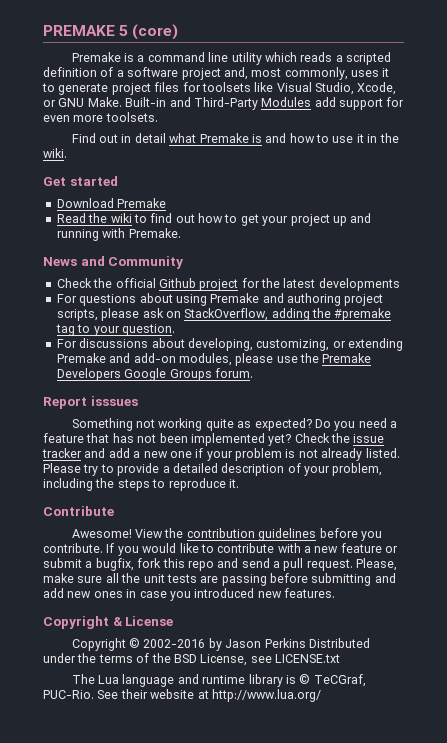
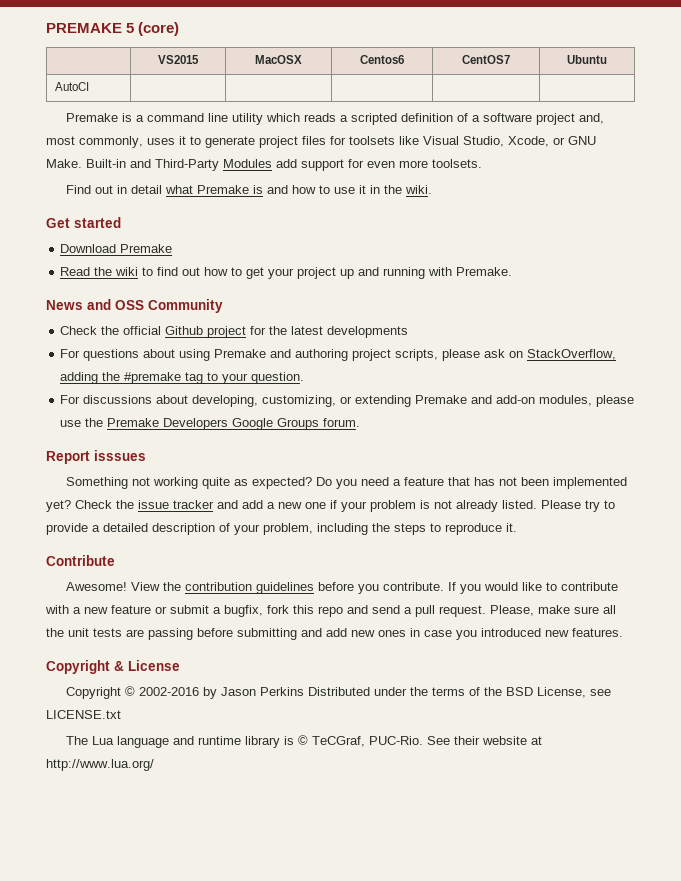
(179, 32) none -> [158,55,199,64] [255,55,302,64] [360,55,404,64] [462,55,510,64] [567,55,607,64] [55,82,90,91] // | VS2015 | MacOSX | Centos6 | CentOS7 | Ubuntu // AutoCI | | | | |
(105, 261) none -> [115,300,144,310] OSS

